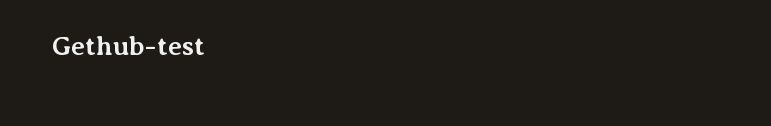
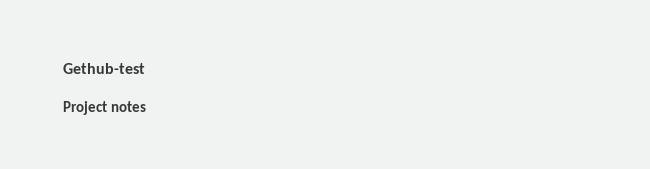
(205, 45) none -> [63,101,146,115] // Project notes

